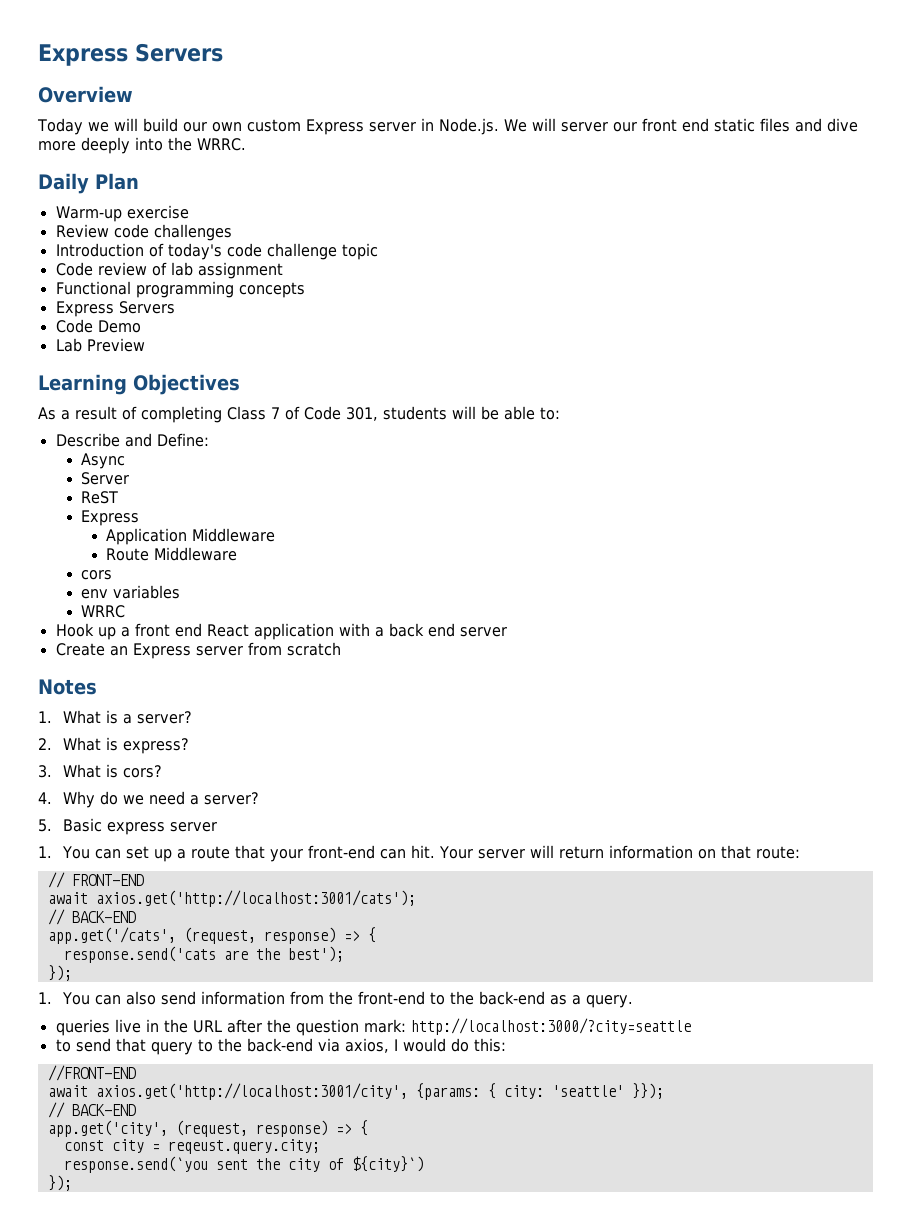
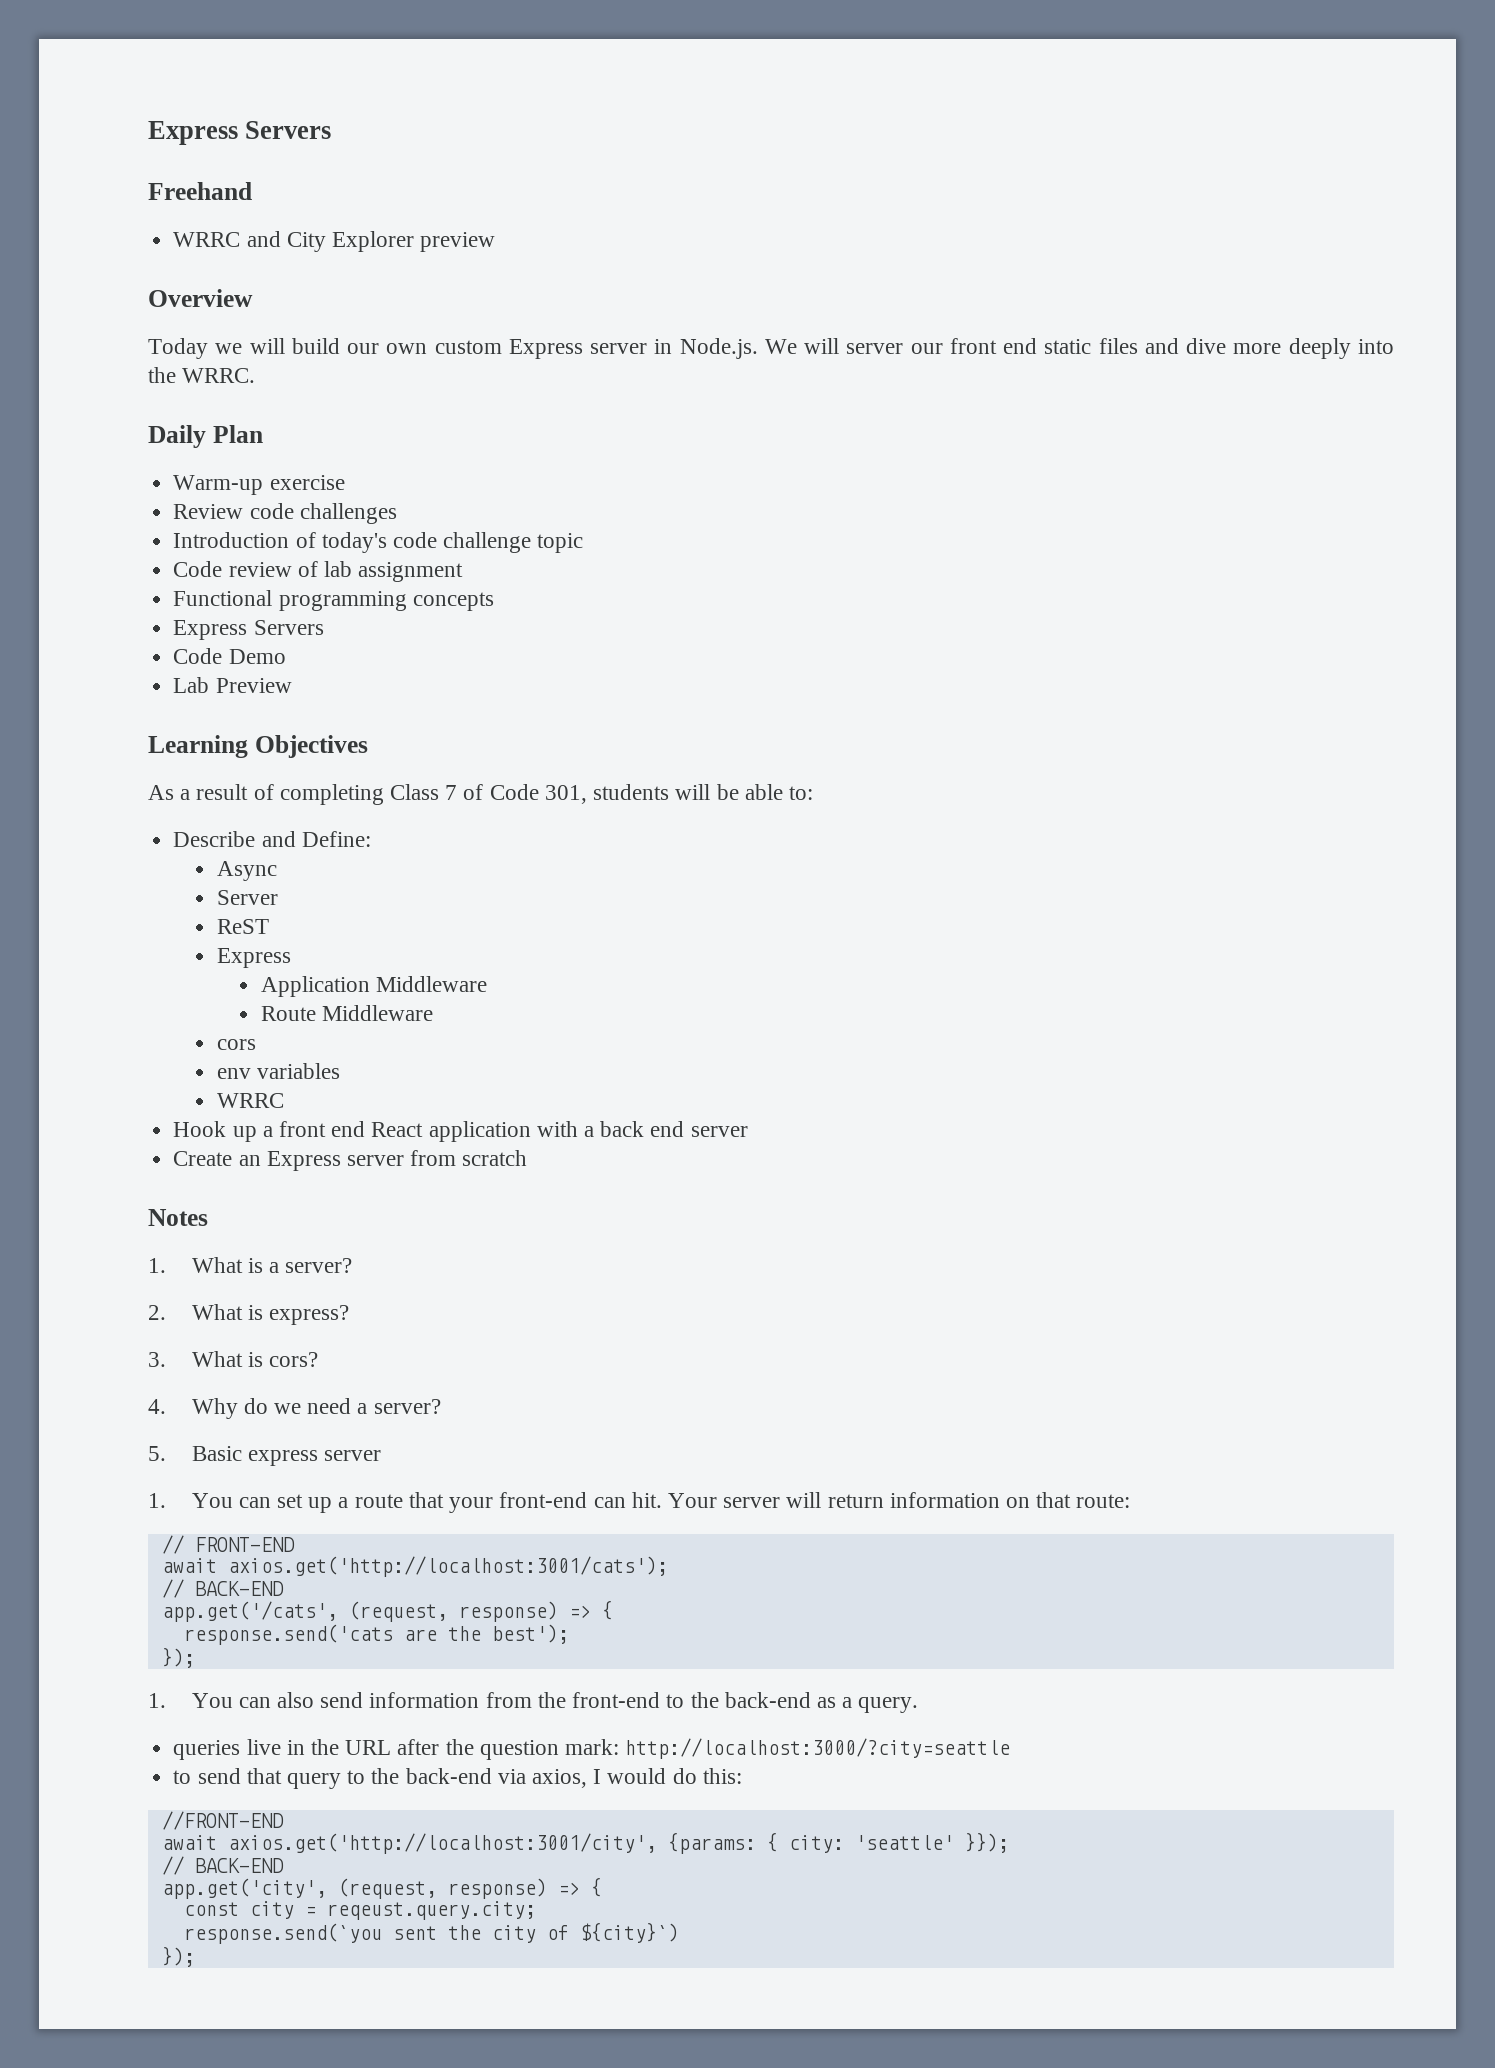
[38,43,223,66] Express Servers -> [148,121,332,145] [148,182,252,200] [173,231,496,252] Express Servers // Freehand // WRRC and City Explorer preview

